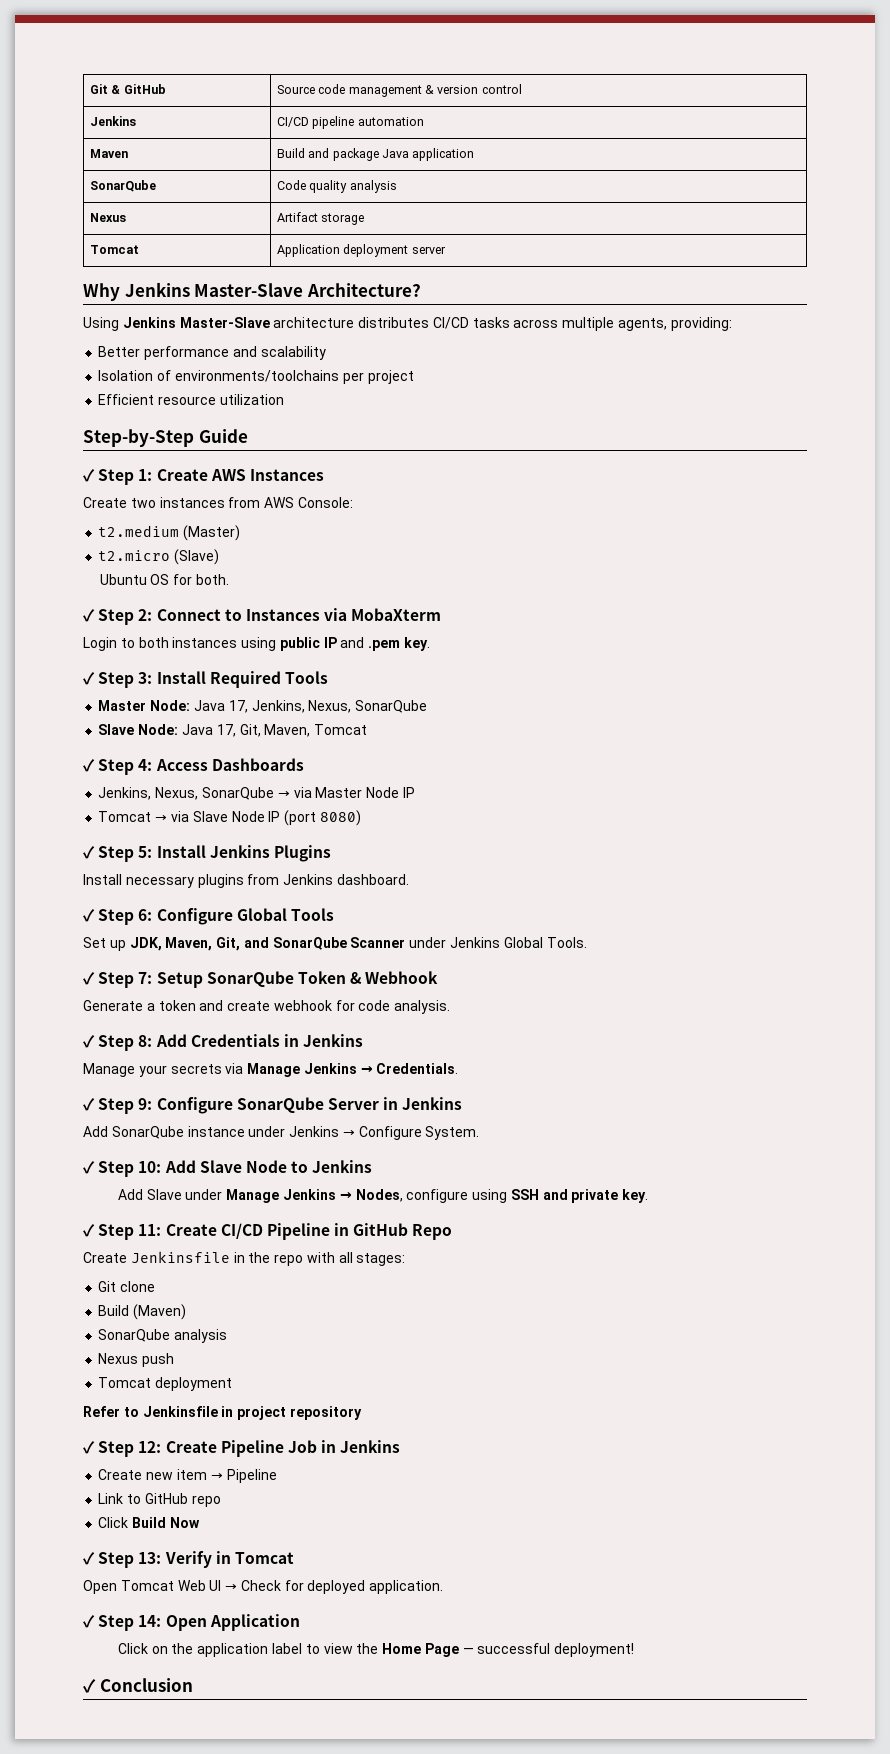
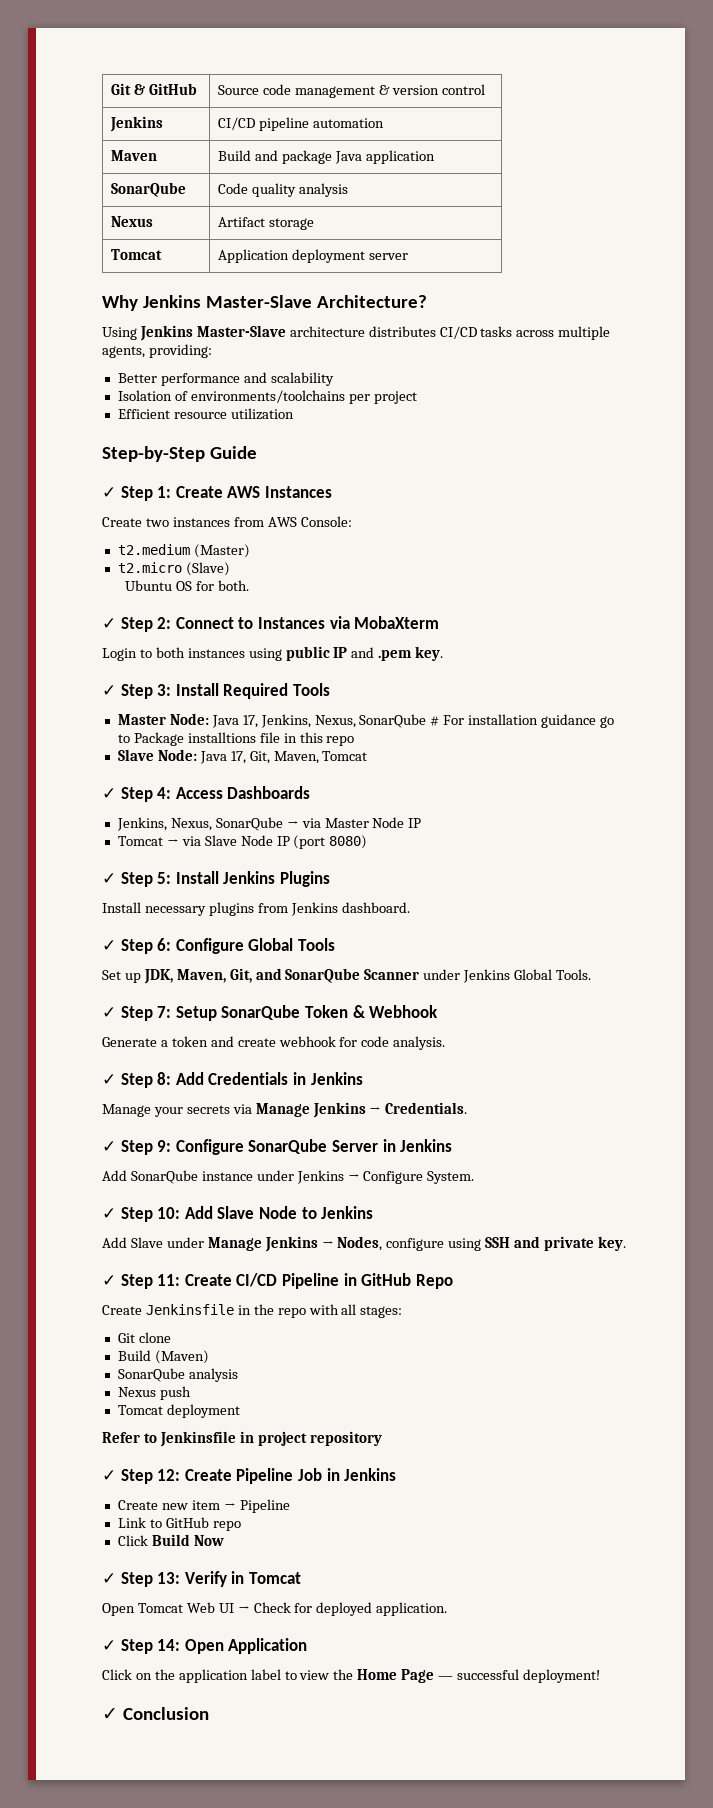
(428, 706) none -> [430,714,615,728] [117,732,355,746] # For installation guidance go to Package installtions file in this repo

